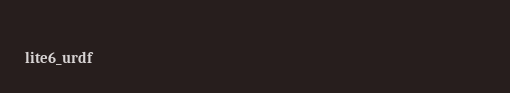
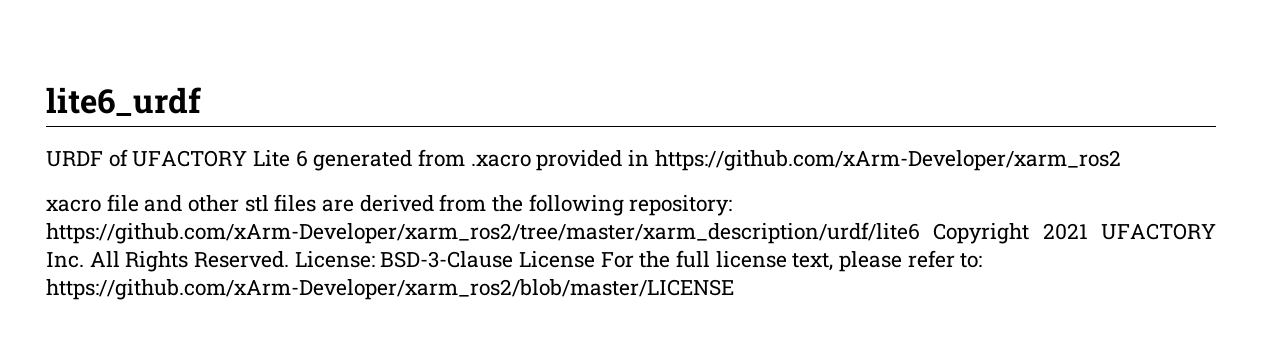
(94, 58) none -> [46,149,1121,171] [46,194,733,216] [46,222,1216,244] [46,250,983,272] [46,279,734,300] // URDF of UFACTORY Lite 6 generated from .xacro provided in https://github.com/xArm-Developer/xarm_ros2 // xacro file and other stl files are derived from the following repository: https://github.com/xArm-Developer/xarm_ros2/tree/master/xarm_description/urdf/lite6 Copyright 2021 UFACTORY Inc. All Rights Reserved. License: BSD-3-Clause License For the full license text, please refer to: https://github.com/xArm-Developer/xarm_ros2/blob/master/LICENSE

